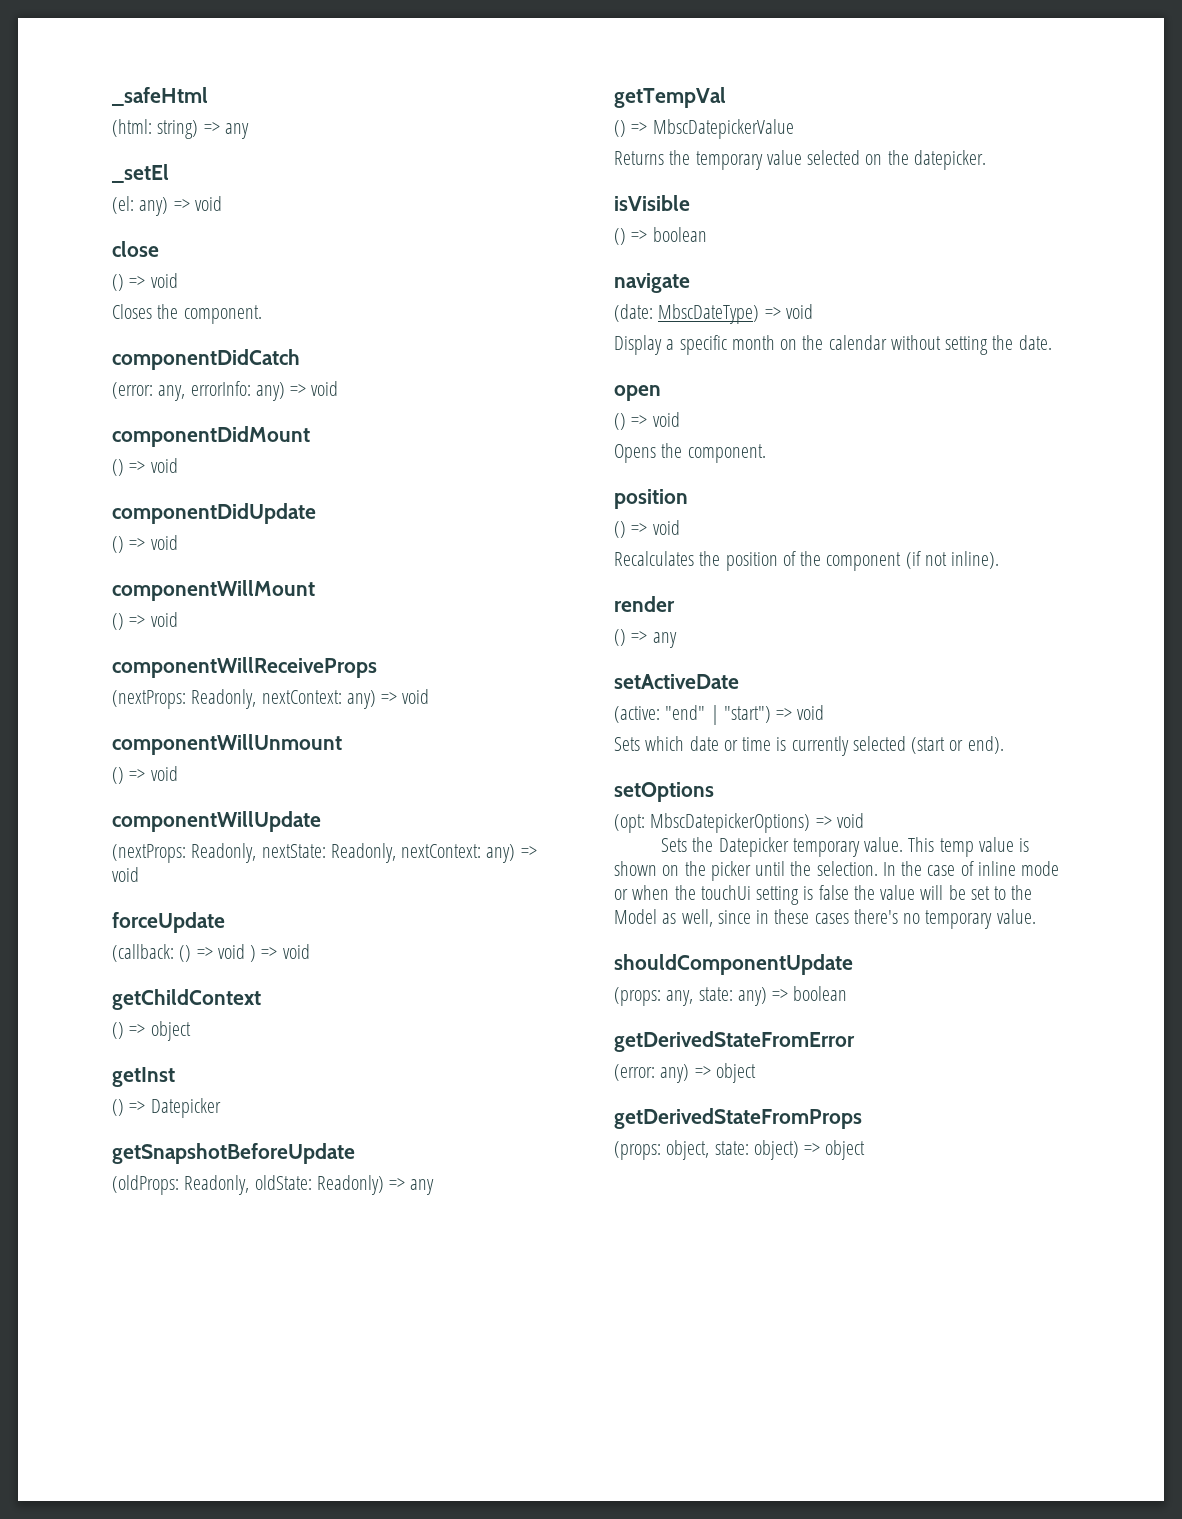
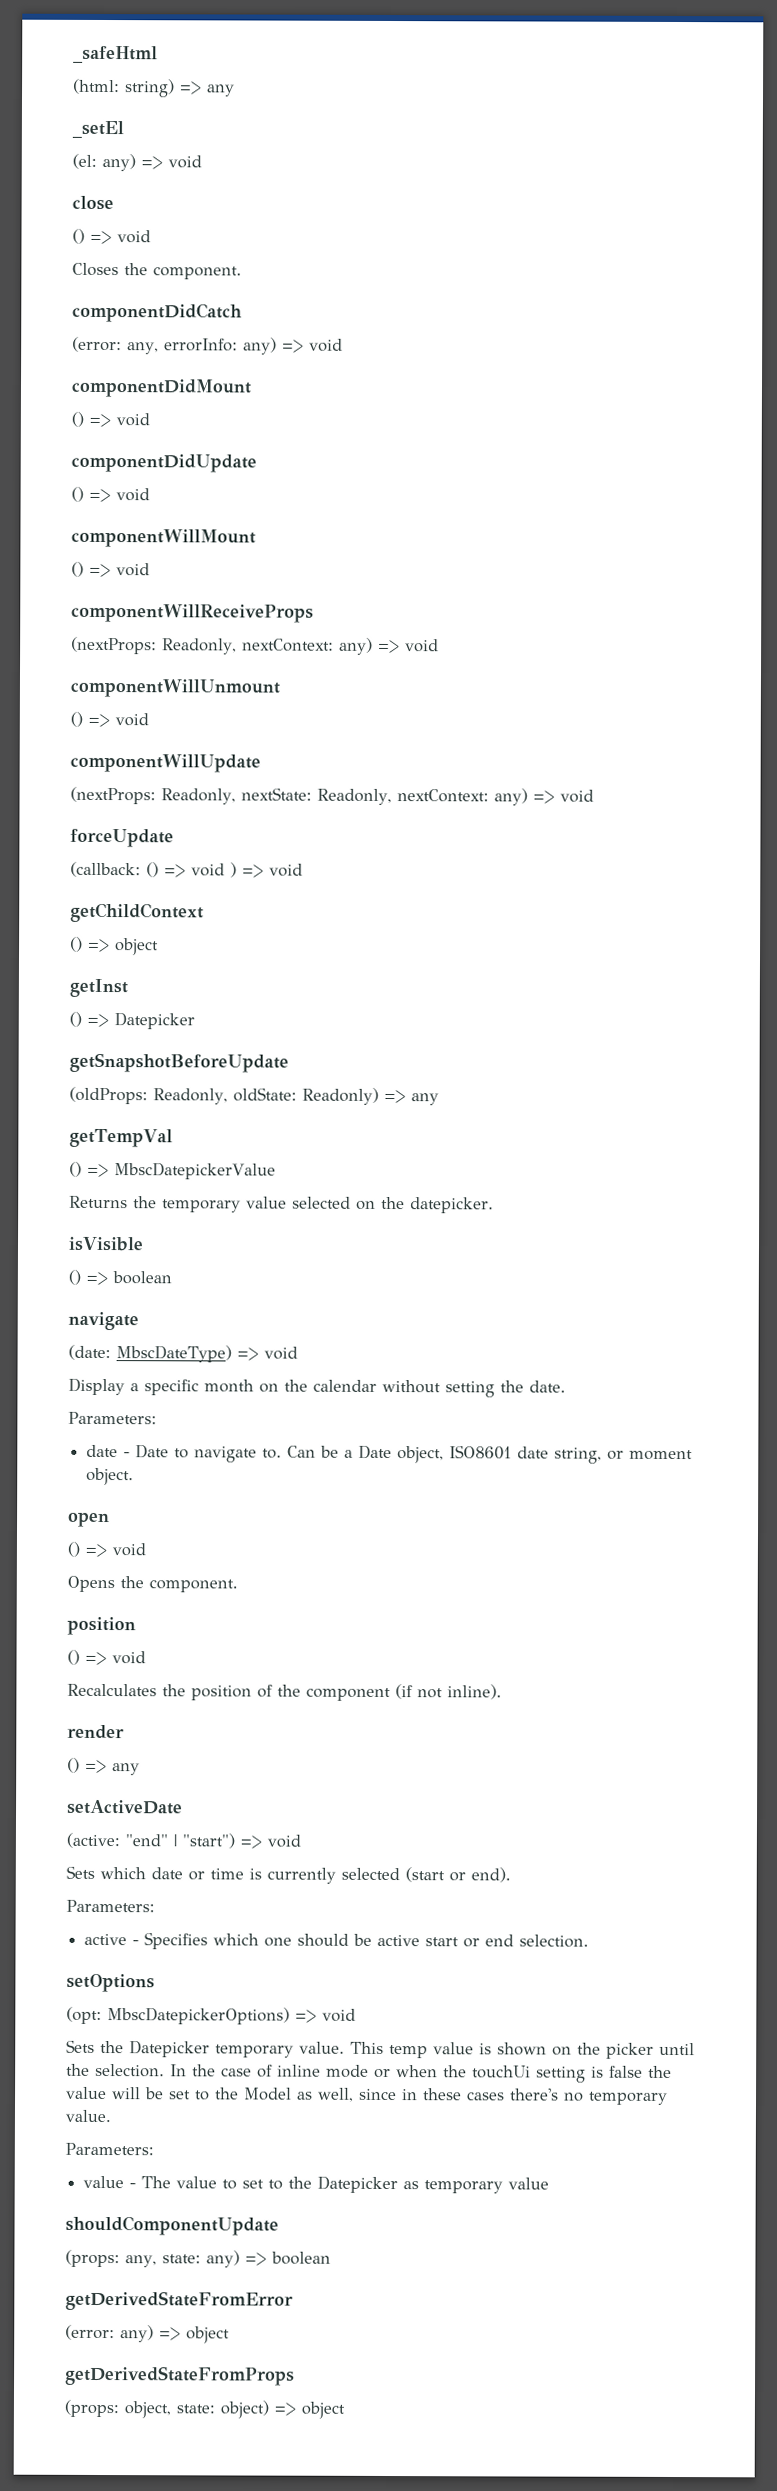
(1052, 342) none -> [68,1411,157,1425] [86,1444,694,1464] [86,1467,135,1486] // Parameters: // date - Date to navigate to. Can be a Date object, ISO8601 date string, or moment object.
(1004, 745) none -> [66,1899,155,1913] [84,1932,590,1950] // Parameters: // active - Specifies which one should be active start or end selection.
(1036, 916) none -> [65,2142,154,2156] [83,2175,550,2194] // Parameters: // value - The value to set to the Datepicker as temporary value

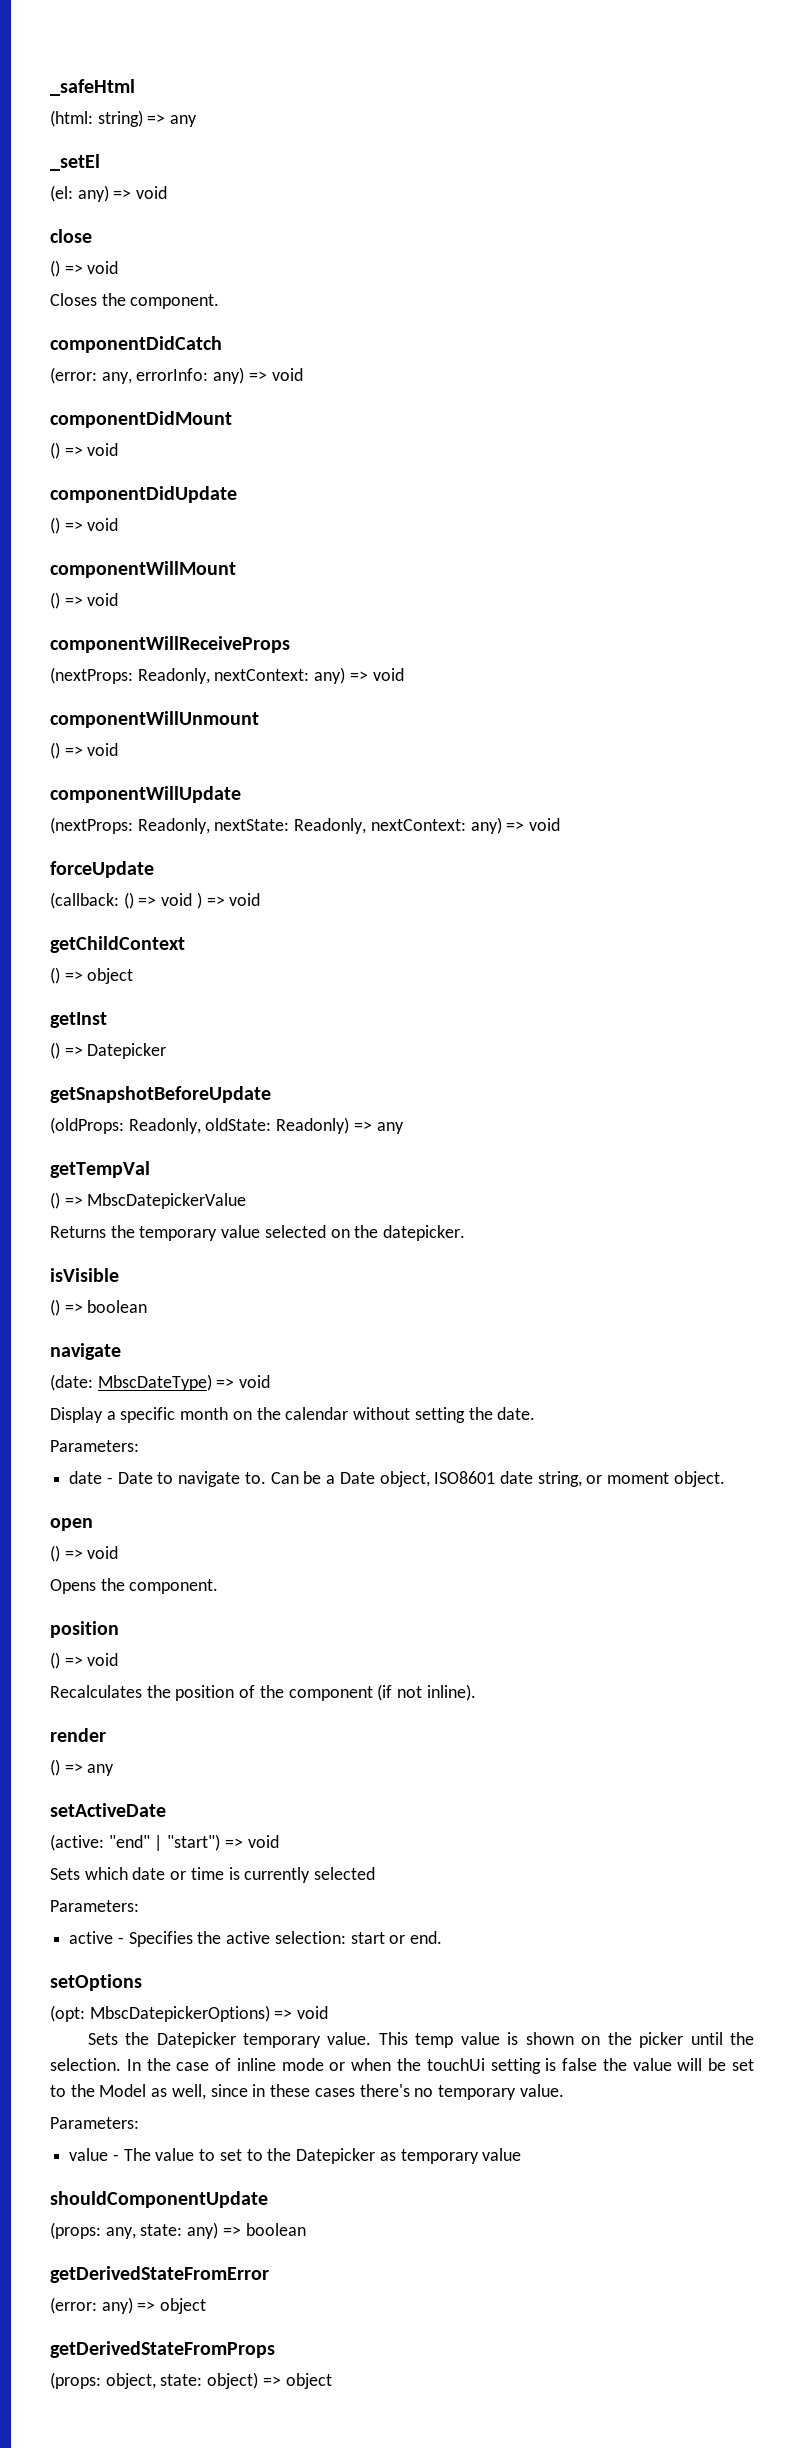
[405,1867,511,1883] (start or end). -> (376, 1873) none
[213,1933,590,1948] which one should be active start or end selection. -> [197,1931,443,1944] the active selection: start or end.

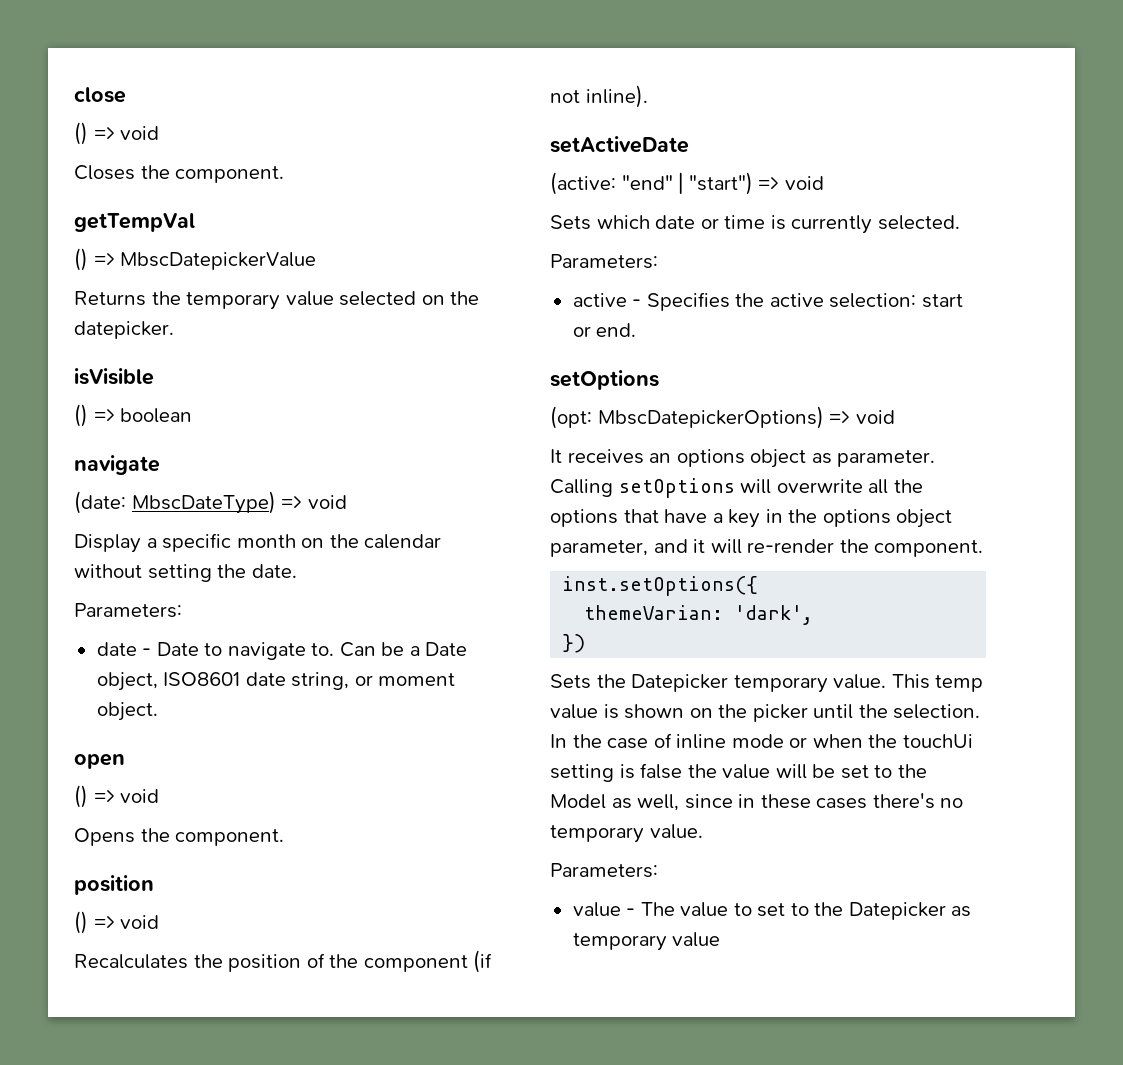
[50,79,135,96] [50,110,198,127] [50,154,100,171] [50,185,168,202] _safeHtml // (html: string) => any // _setEl // (el: any) => void // -> (74, 95) none
[50,336,222,353] [50,367,303,384] [50,411,232,428] [50,442,119,459] [50,486,237,503] [50,517,119,534] [50,561,236,578] [50,592,119,609] [50,636,290,653] [50,667,404,684] [50,711,259,728] [50,742,119,759] [50,786,241,803] [50,817,561,834] [50,861,154,878] [50,892,261,909] [50,936,185,953] [50,967,134,984] [50,1012,107,1028] [50,1042,167,1059] [50,1086,271,1103] [50,1117,404,1134] // componentDidCatch // (error: any, errorInfo: any) => void // componentDidMount // () => void // componentDidUpdate // () => void // componentWillMount // () => void // componentWillReceiveProps // (nextProps: Readonly, nextContext: any) => void // componentWillUnmount // () => void // componentWillUpdate // (nextProps: Readonly, nextState: Readonly, nextContext: any) => void // forceUpdate // (callback: () => void ) => void // getChildContext // () => object // getInst // () => Datepicker // getSnapshotBeforeUpdate // (oldProps: Readonly, oldState: Readonly) => any -> (285, 174) none
[50,1728,106,1742] [50,1759,115,1776] // render // () => any -> (648, 96) none
[314,1867,376,1880] selected -> [877,215,960,230] selected.
(329, 2012) none -> [550,449,936,468] [550,478,923,498] [550,509,953,528] [550,539,984,557] [562,576,759,596] [584,605,814,625] [562,634,586,653] // It receives an options object as parameter. Calling setOptions will overwrite all the options that have a key in the options object parameter, and it will re-render the component. // inst.setOptions({ // themeVarian: 'dark', // })
[50,2191,268,2208] [50,2222,306,2239] [50,2266,269,2283] [50,2297,207,2314] [50,2341,275,2358] [50,2372,332,2389] // shouldComponentUpdate // (props: any, state: any) => boolean // getDerivedStateFromError // (error: any) => object // getDerivedStateFromProps // (props: object, state: object) => object -> (721, 939) none

